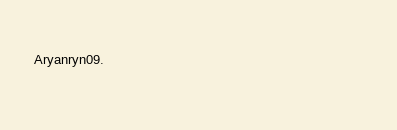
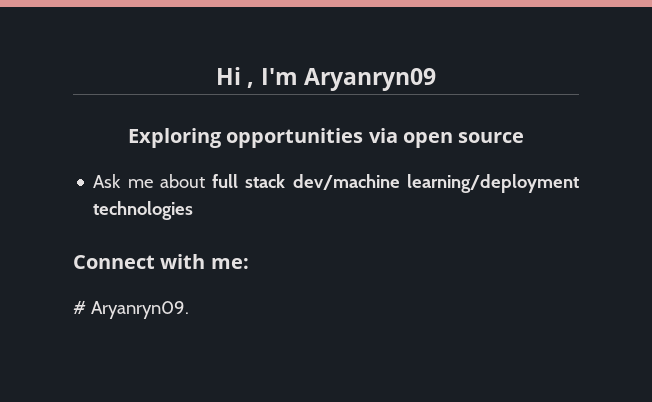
(34, 61) none -> [216,67,436,91] [127,128,525,148] [93,174,579,193] [93,201,194,220] [73,254,249,269] [73,301,86,314] Hi , I'm Aryanryn09 // Exploring opportunities via open source // Ask me about full stack dev/machine learning/deployment technologies // Connect with me: // #

